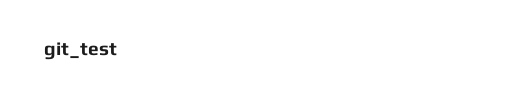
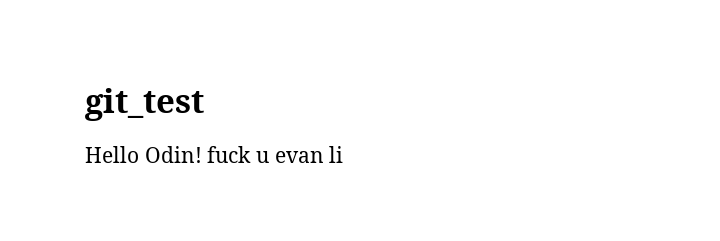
(117, 51) none -> [85,146,344,163] // Hello Odin! fuck u evan li

